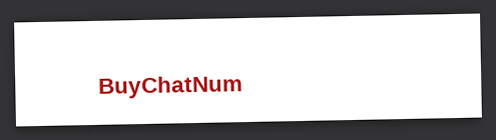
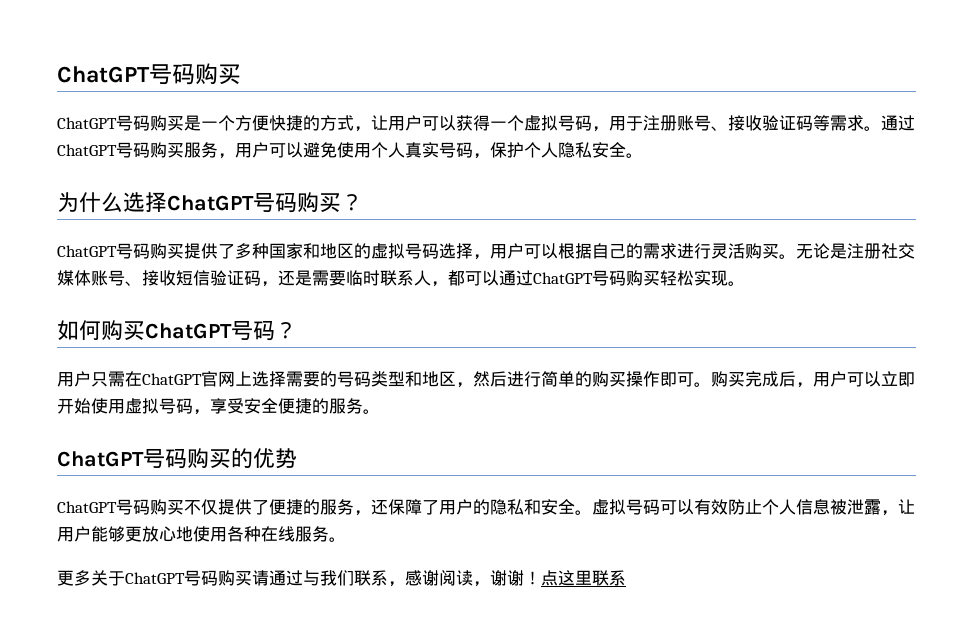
[98,75,243,99] BuyChatNum -> [57,63,241,85] [57,115,915,132] [57,142,643,159] [57,192,363,213] [57,243,915,260] [57,270,745,287] [57,320,297,341] [57,371,915,388] [57,398,380,415] [57,448,297,469] [57,499,915,516] [57,526,346,542] [57,570,626,587] ChatGPT号码购买 // ChatGPT号码购买是一个方便快捷的方式，让用户可以获得一个虚拟号码，用于注册账号、接收验证码等需求。通过ChatGPT号码购买服务，用户可以避免使用个人真实号码，保护个人隐私安全。 // 为什么选择ChatGPT号码购买？ // ChatGPT号码购买提供了多种国家和地区的虚拟号码选择，用户可以根据自己的需求进行灵活购买。无论是注册社交媒体账号、接收短信验证码，还是需要临时联系人，都可以通过ChatGPT号码购买轻松实现。 // 如何购买ChatGPT号码？ // 用户只需在ChatGPT官网上选择需要的号码类型和地区，然后进行简单的购买操作即可。购买完成后，用户可以立即开始使用虚拟号码，享受安全便捷的服务。 // ChatGPT号码购买的优势 // ChatGPT号码购买不仅提供了便捷的服务，还保障了用户的隐私和安全。虚拟号码可以有效防止个人信息被泄露，让用户能够更放心地使用各种在线服务。 // 更多关于ChatGPT号码购买请通过与我们联系，感谢阅读，谢谢！点这里联系

